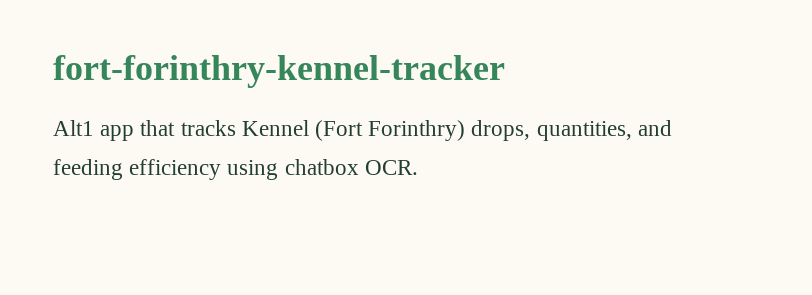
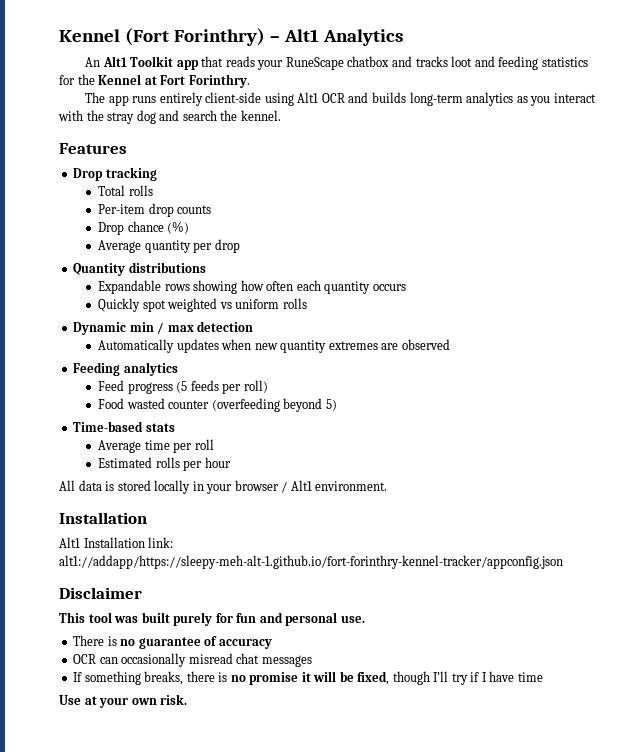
[53,55,505,88] [53,120,672,141] [53,159,418,180] fort-forinthry-kennel-tracker // Alt1 app that tracks Kennel (Fort Forinthry) drops, quantities, and feeding efficiency using chatbox OCR. -> [59,28,403,46] [85,56,588,70] [59,74,250,88] [85,92,596,106] [58,110,281,124] [59,143,127,154] [73,167,157,181] [98,185,153,196] [98,203,212,217] [98,221,190,235] [98,239,240,253] [73,262,206,276] [98,280,406,294] [98,298,307,312] [73,321,254,335] [98,339,450,353] [73,362,178,376] [98,380,268,394] [98,398,337,412] [73,421,175,432] [98,439,214,453] [98,457,231,471] [59,480,388,494] [59,512,147,524] [59,537,174,548] [59,555,563,569] [59,587,142,599] [59,612,365,626] [73,635,272,649] [73,653,312,667] [73,671,543,685] [59,694,188,708] Kennel (Fort Forinthry) – Alt1 Analytics // An Alt1 Toolkit app that reads your RuneScape chatbox and tracks loot and feeding statistics for the Kennel at Fort Forinthry. // The app runs entirely client-side using Alt1 OCR and builds long-term analytics as you interact with the stray dog and search the kennel. // Features // Drop tracking // Total rolls // Per-item drop counts // Drop chance (%) // Average quantity per drop // Quantity distributions // Expandable rows showing how often each quantity occurs // Quickly spot weighted vs uniform rolls // Dynamic min / max detection // Automatically updates when new quantity extremes are observed // Feeding analytics // Feed progress (5 feeds per roll) // Food wasted counter (overfeeding beyond 5) // Time-based stats // Average time per roll // Estimated rolls per hour // All data is stored locally in your browser / Alt1 environment. // Installation // Alt1 Installation link: alt1://addapp/https://sleepy-meh-alt-1.github.io/fort-forinthry-kennel-tracker/appconfig.json // Disclaimer // This tool was built purely for fun and personal use. // There is no guarantee of accuracy // OCR can occasionally misread chat messages // If something breaks, there is no promise it will be fixed, though I’ll try if I have time // Use at your own risk.

